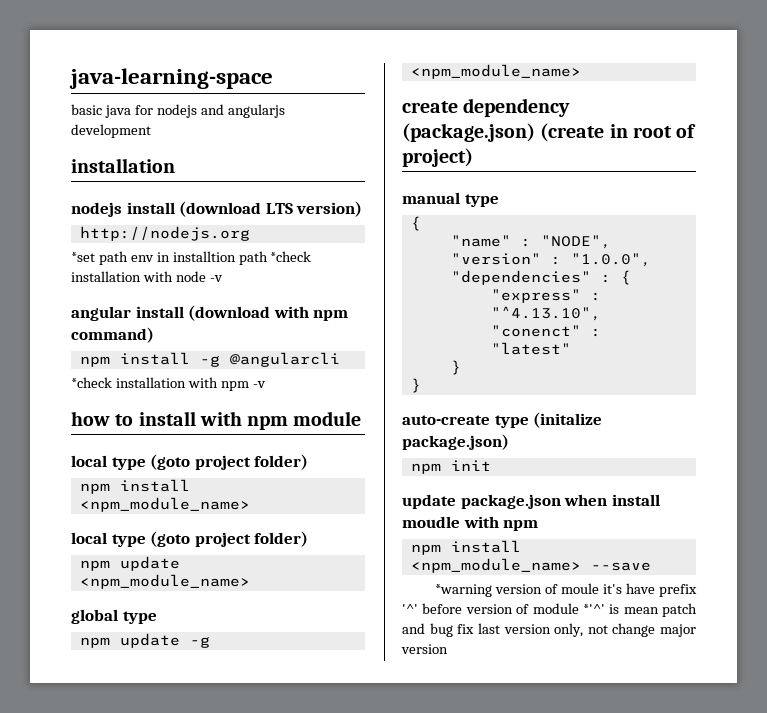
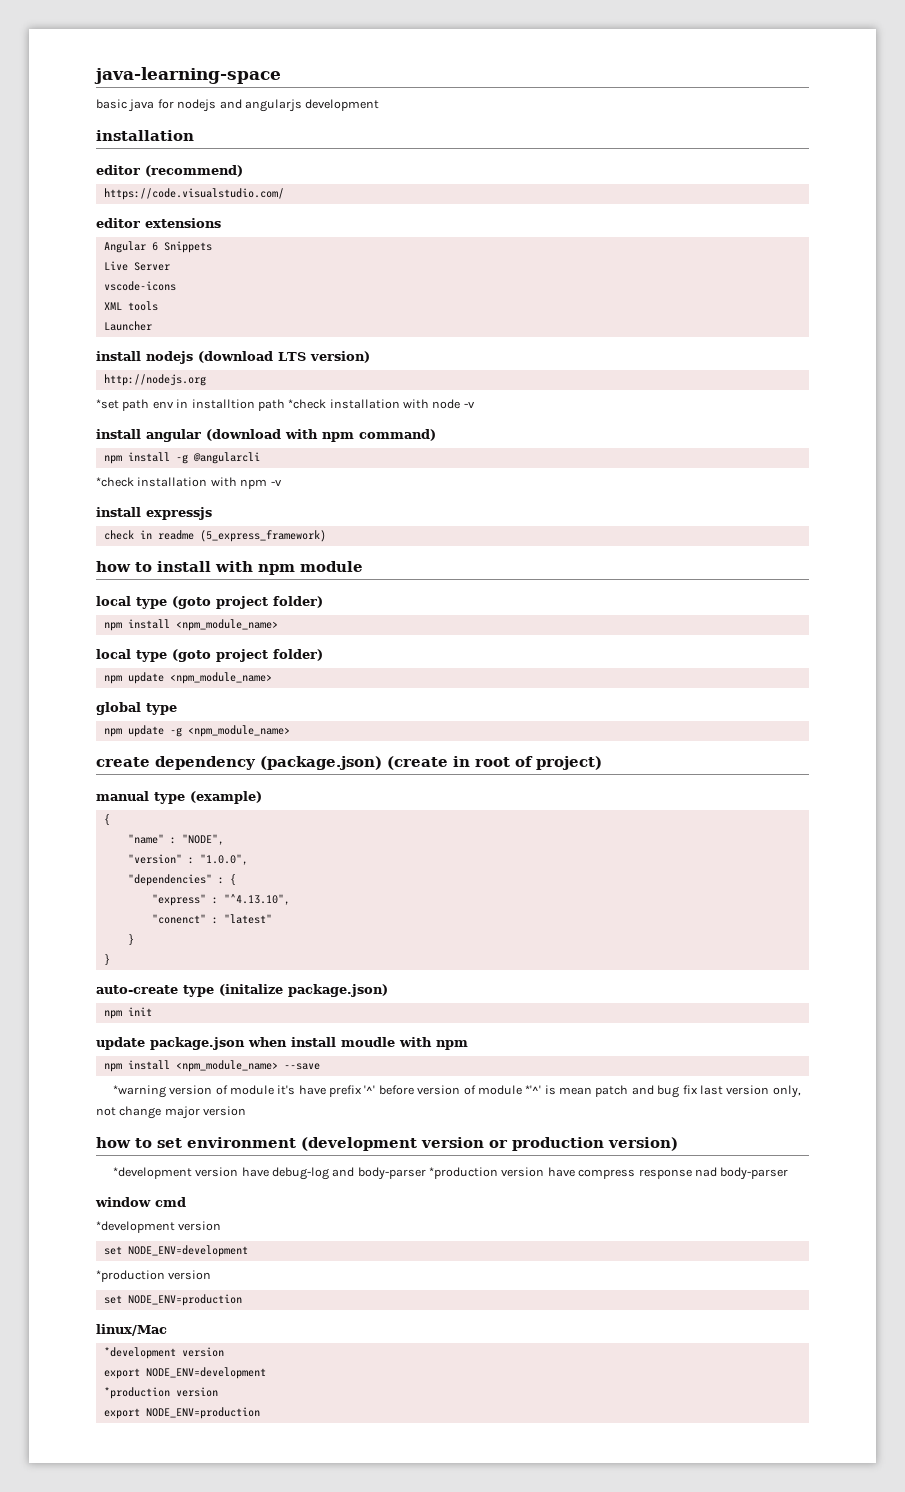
[71,202,175,217] nodejs install -> [96,165,243,177] [103,188,284,200] [96,218,221,228] [103,241,212,253] [103,261,170,271] [103,281,176,291] [103,301,158,311] [103,321,152,331] [96,351,193,364] editor (recommend) // https://code.visualstudio.com/ // editor extensions // Angular 6 Snippets // Live Server // vscode-icons // XML tools // Launcher // install nodejs
[71,306,184,321] angular install -> [96,429,201,442] install angular
(266, 384) none -> [96,507,212,520] [103,530,326,542] // install expressjs // check in readme (5_express_framework)
(499, 200) none -> [190,791,262,804] (example)
[561,583,600,594] moule -> [229,1085,274,1095] module
(448, 649) none -> [96,1137,678,1151] [112,1167,789,1180] [95,1197,186,1207] [96,1221,222,1233] [103,1245,248,1257] [96,1270,212,1282] [103,1294,242,1306] [96,1324,167,1336] [103,1347,224,1359] [103,1367,266,1379] [103,1387,218,1399] [103,1407,260,1419] // how to set environment (development version or production version) // *development version have debug-log and body-parser *production version have compress response nad body-parser // window cmd // *development version // set NODE_ENV=development // *production version // set NODE_ENV=production // linux/Mac // *development version // export NODE_ENV=development // *production version // export NODE_ENV=production

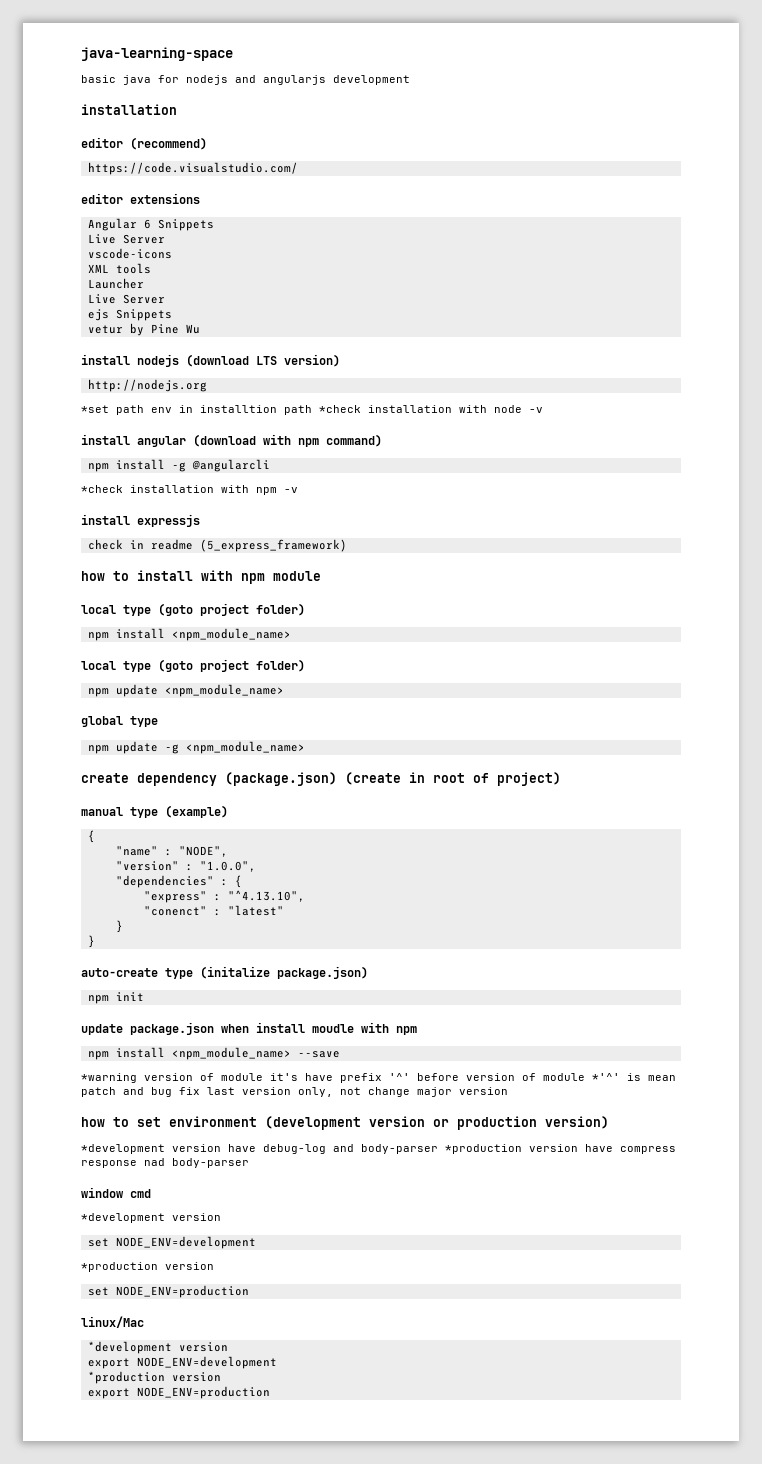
(152, 326) none -> [87,294,165,304] [87,309,172,321] [87,323,200,336] // Live Server // ejs Snippets // vetur by Pine Wu

